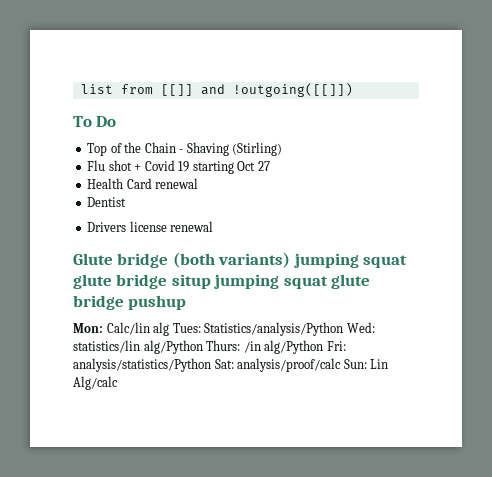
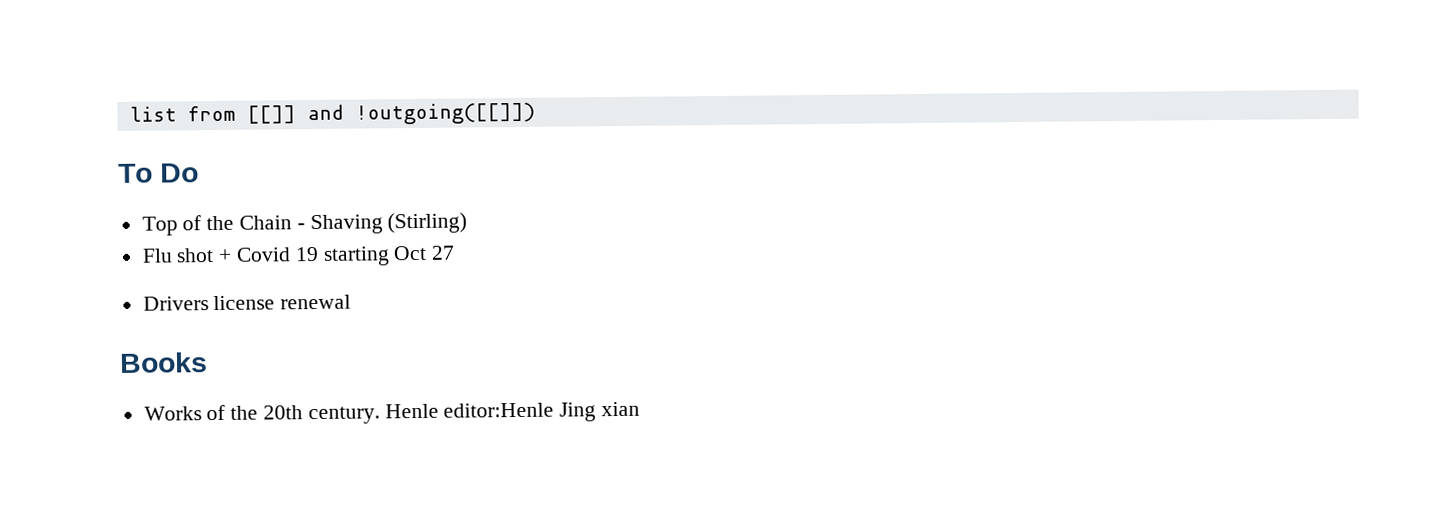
[87,178,199,189] [87,197,127,207] // Health Card renewal // Dentist -> (456, 252) none
[73,252,408,268] [73,274,371,289] [73,295,187,310] [73,322,375,336] [73,340,346,354] [73,358,389,372] [73,376,118,390] Glute bridge (both variants) jumping squat glute bridge situp jumping squat glute bridge pushup // Mon: Calc/lin alg Tues: Statistics/analysis/Python Wed: statistics/lin alg/Python Thurs: /in alg/Python Fri: analysis/statistics/Python Sat: analysis/proof/calc Sun: Lin Alg/calc -> [119,352,208,373] [143,401,641,425] Books // Works of the 20th century. Henle editor:Henle Jing xian

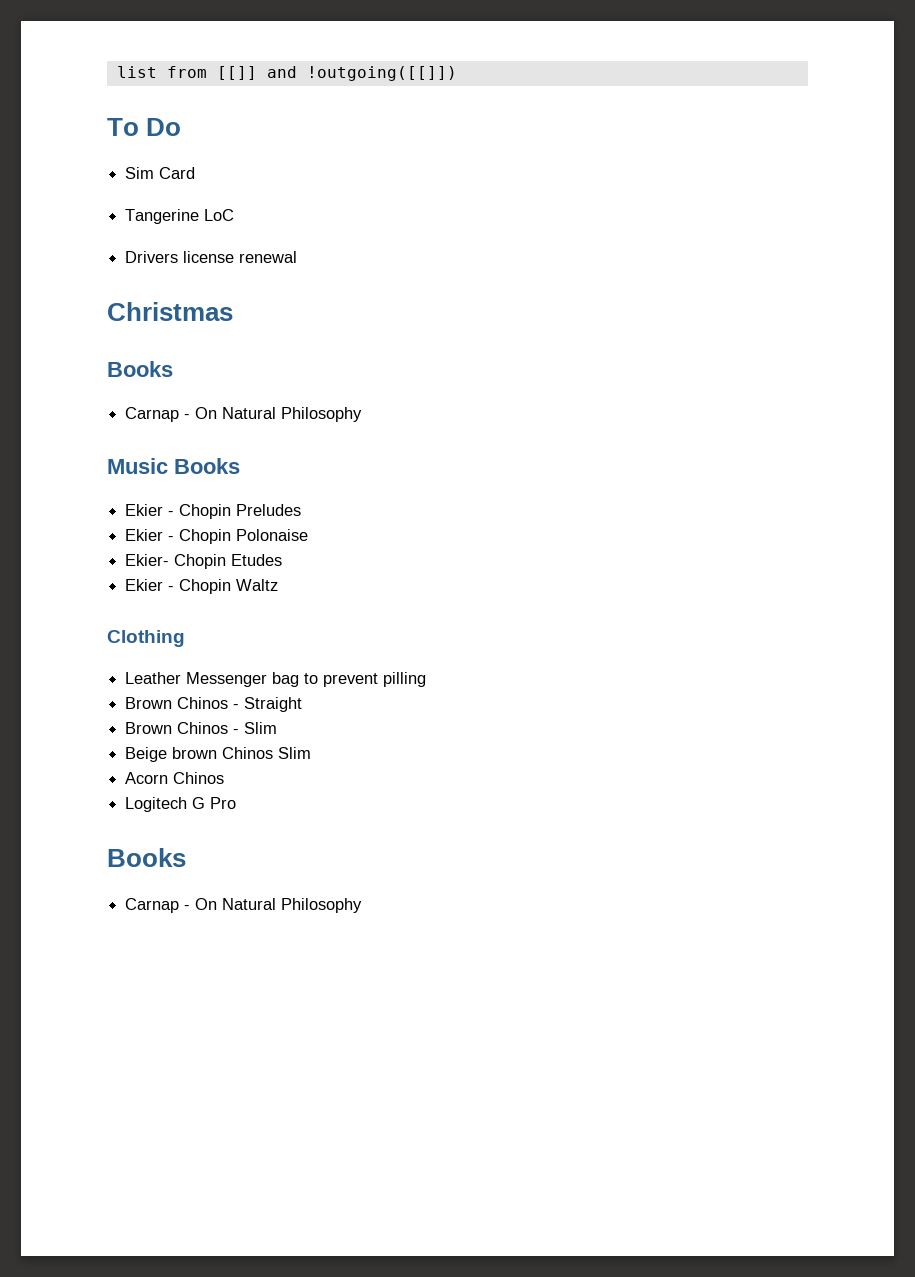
[141,212,468,236] [141,245,456,266] Top of the Chain - Shaving (Stirling) // Flu shot + Covid 19 starting Oct 27 -> [125,167,196,179] [125,209,235,224] Sim Card // Tangerine LoC
[119,352,208,373] [143,401,641,425] // Books // Works of the 20th century. Henle editor:Henle Jing xian -> [107,302,233,321] [107,361,173,377] [125,407,363,422] [107,458,240,474] [125,504,302,519] [125,529,309,544] [125,554,283,569] [125,579,279,594] [107,630,185,647] [125,672,427,687] [125,697,303,712] [125,722,278,734] [125,747,312,762] [125,772,225,784] [125,797,237,812] [107,848,186,867] [125,898,363,913] // Christmas // Books // Carnap - On Natural Philosophy // Music Books // Ekier - Chopin Preludes // Ekier - Chopin Polonaise // Ekier- Chopin Etudes // Ekier - Chopin Waltz // Clothing // Leather Messenger bag to prevent pilling // Brown Chinos - Straight // Brown Chinos - Slim // Beige brown Chinos Slim // Acorn Chinos // Logitech G Pro // Books // Carnap - On Natural Philosophy

